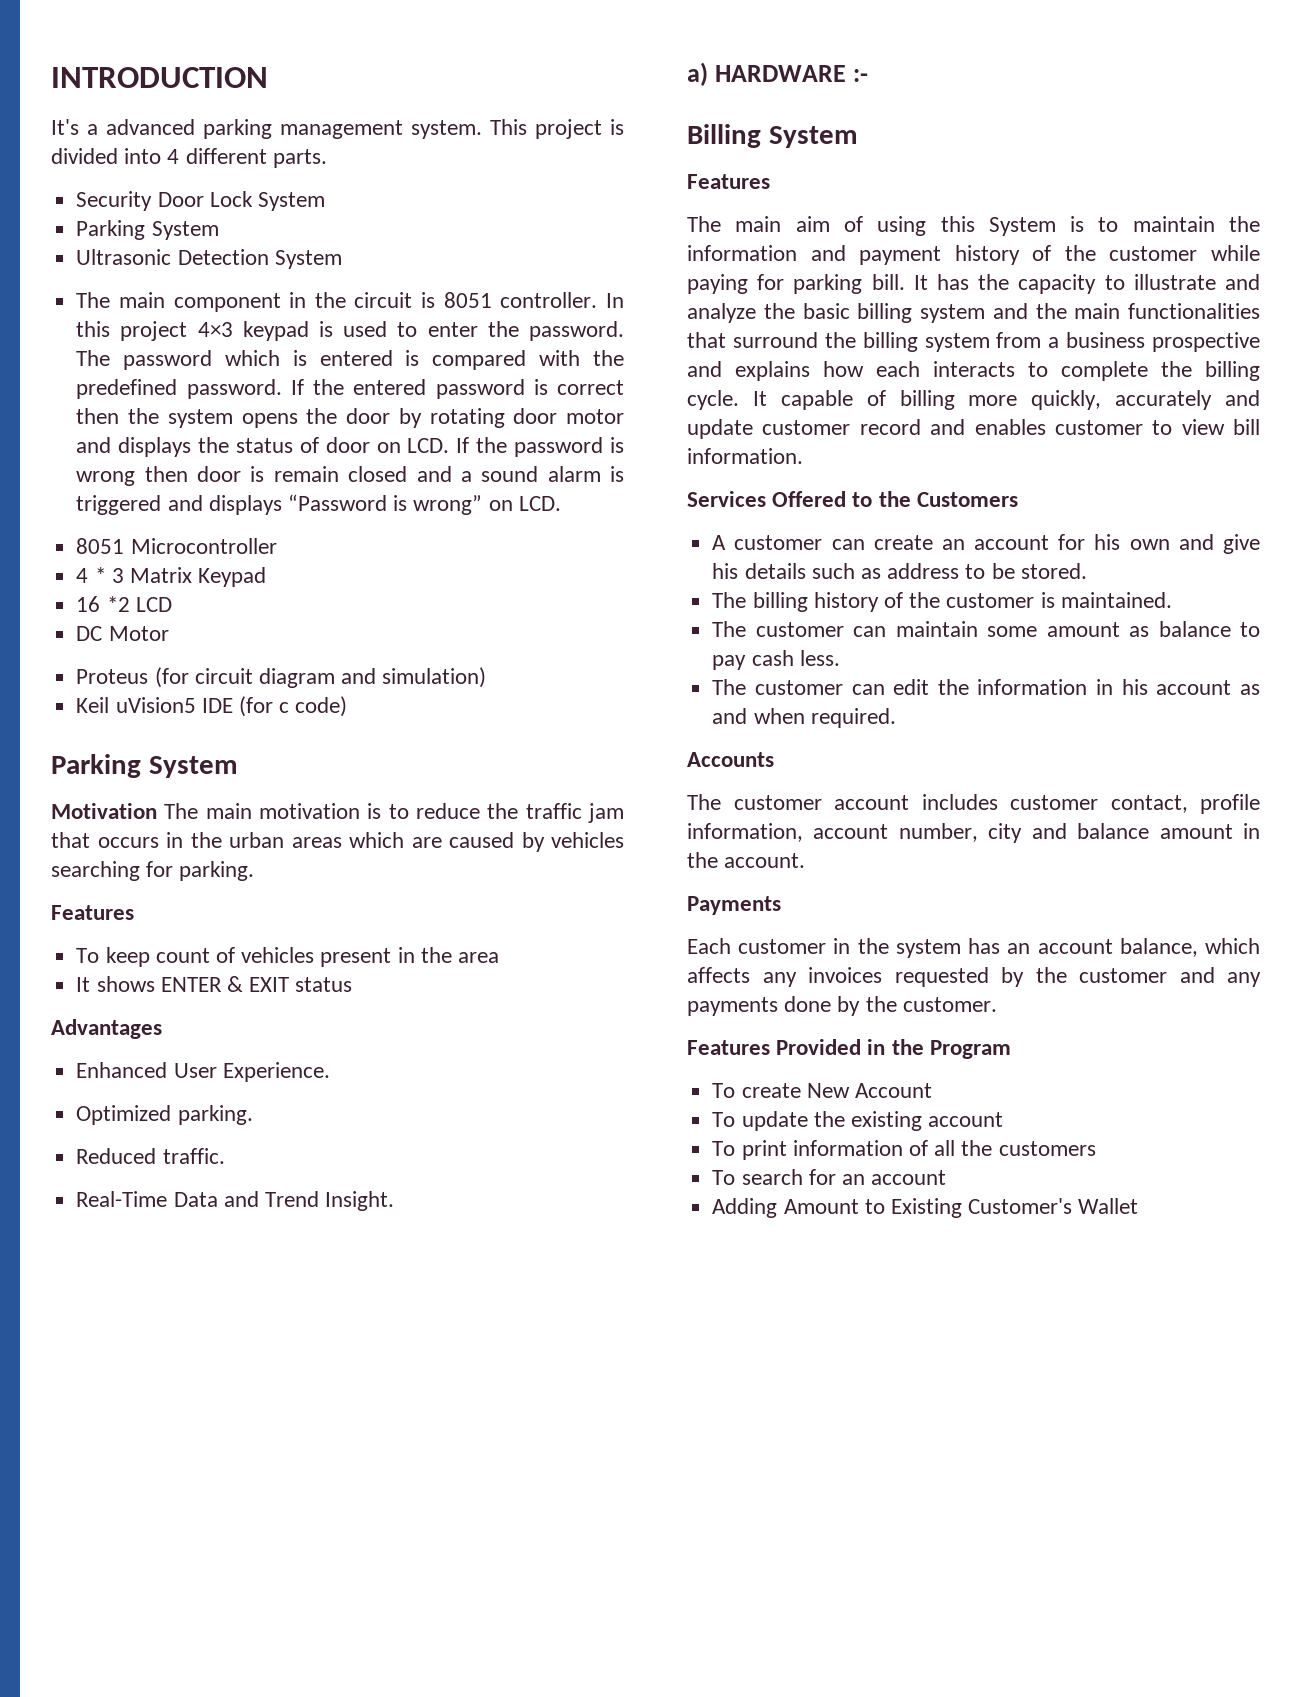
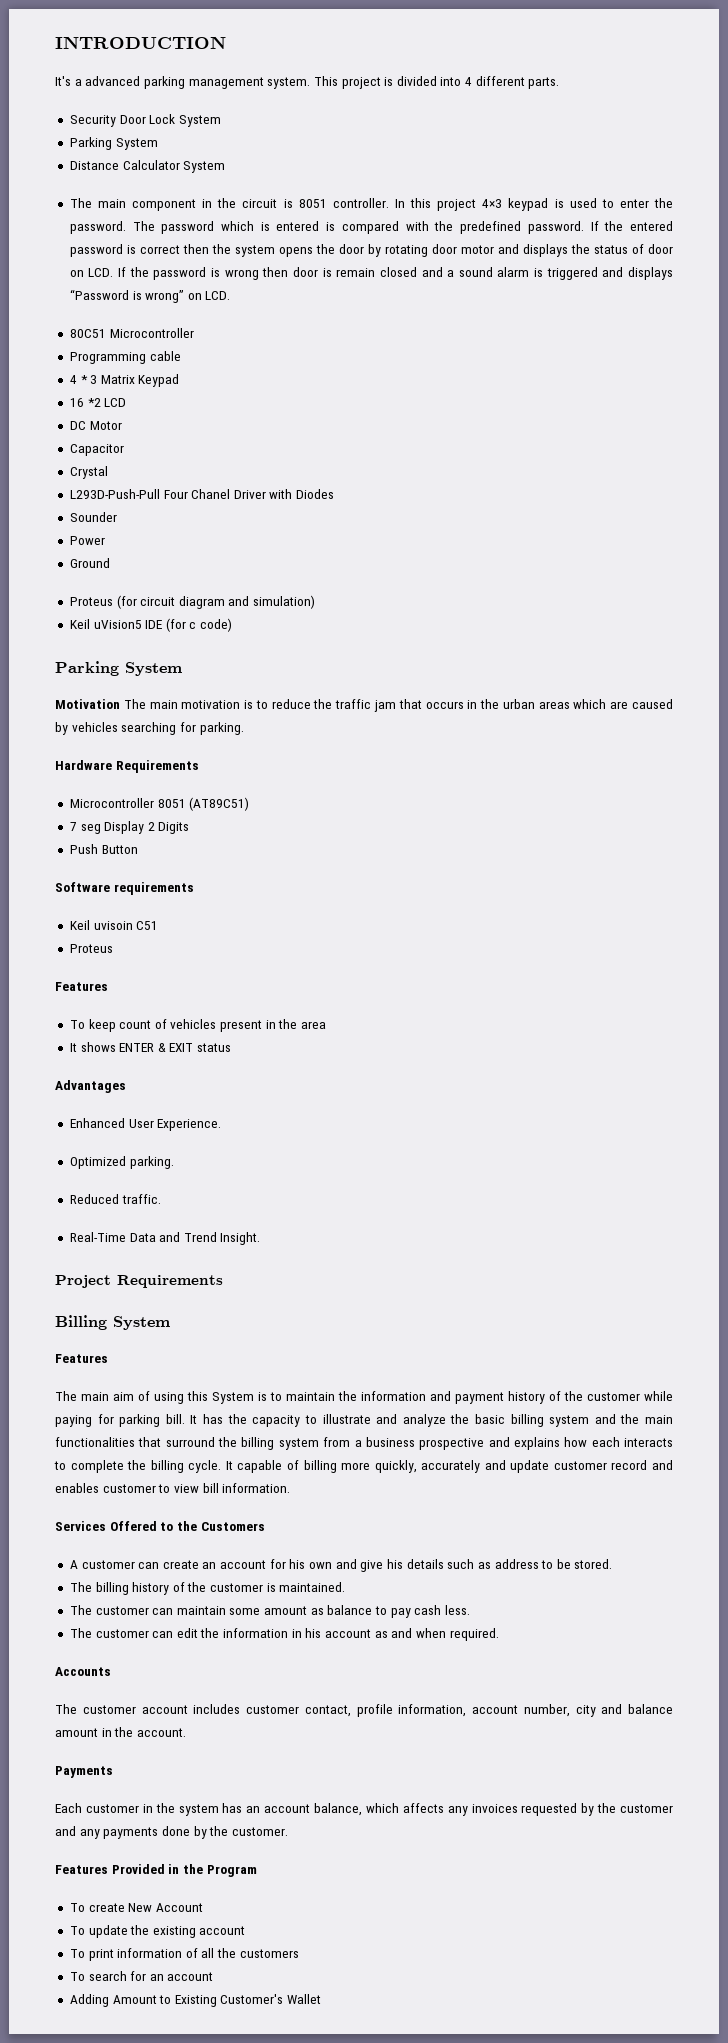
[76,249,269,265] Ultrasonic Detection -> [69,160,180,170] Distance Calculator
[76,538,277,554] 8051 Microcontroller -> [69,328,194,338] [69,351,181,364] 80C51 Microcontroller // Programming cable
(169, 633) none -> [69,444,124,456] [69,466,108,479] [69,489,335,499] [69,512,117,522] [69,536,105,545] [69,558,110,568] // Capacitor // Crystal // L293D-Push-Pull Four Chanel Driver with Diodes // Sounder // Power // Ground
(255, 871) none -> [55,760,199,773] [69,797,250,811] [69,821,190,834] [69,844,138,854] [55,882,194,895] [69,920,159,930] [69,944,113,953] // Hardware Requirements // Microcontroller 8051 (AT89C51) // 7 seg Display 2 Digits // Push Button // Software requirements // Keil uvisoin C51 // Proteus
[687,62,869,86] a) HARDWARE :- -> [55,1275,223,1288] Project Requirements

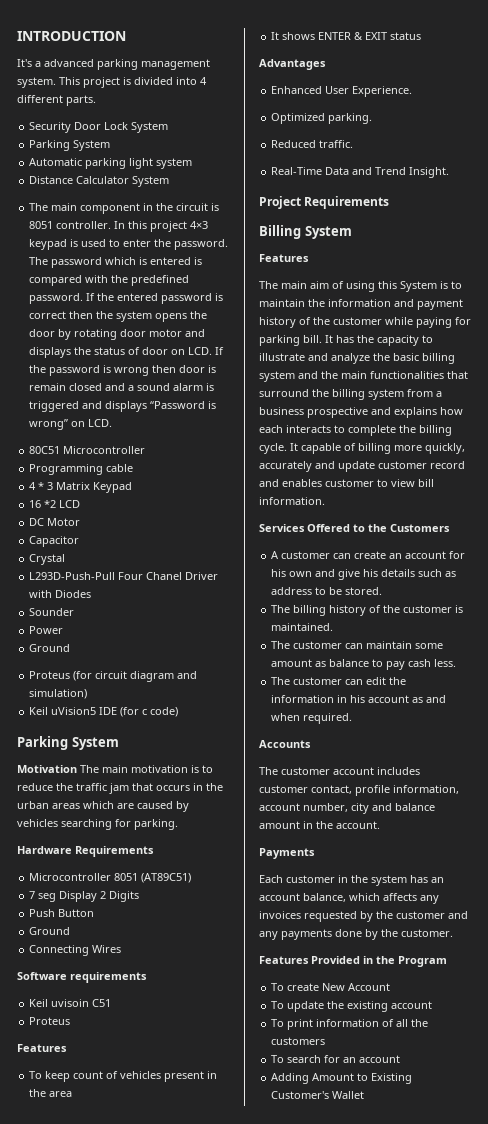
(158, 144) none -> [29,158,193,169] // Automatic parking light system
(138, 849) none -> [29,927,71,935] [29,945,122,956] // Ground // Connecting Wires

